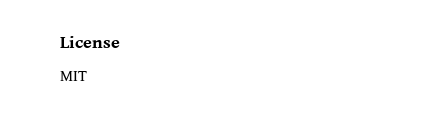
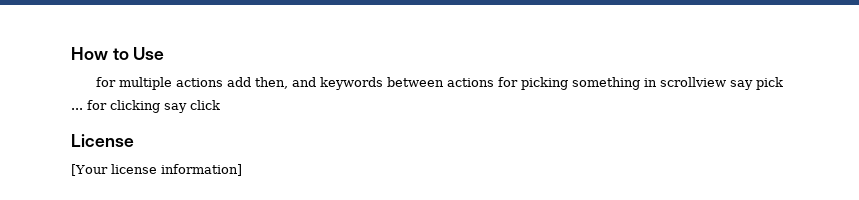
[60,36,120,48] [60,71,87,81] License // MIT -> [71,47,165,60] [95,77,783,90] [71,100,220,113] [71,134,134,147] [71,164,242,176] How to Use // for multiple actions add then, and keywords between actions for picking something in scrollview say pick ... for clicking say click // License // [Your license information]

